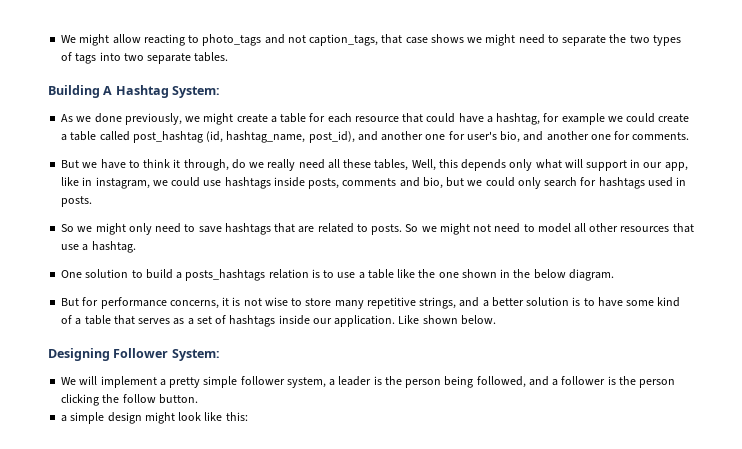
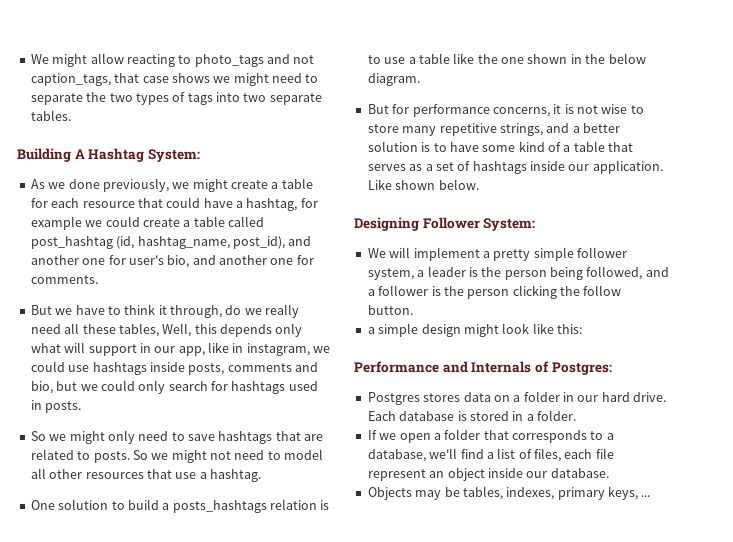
(248, 416) none -> [354,361,612,375] [367,391,667,405] [367,410,576,421] [367,429,614,443] [367,448,614,462] [367,468,609,481] [367,486,651,500] // Performance and Internals of Postgres: // Postgres stores data on a folder in our hard drive. Each database is stored in a folder. // If we open a folder that corresponds to a database, we'll find a list of files, each file represent an object inside our database. // Objects may be tables, indexes, primary keys, ...

